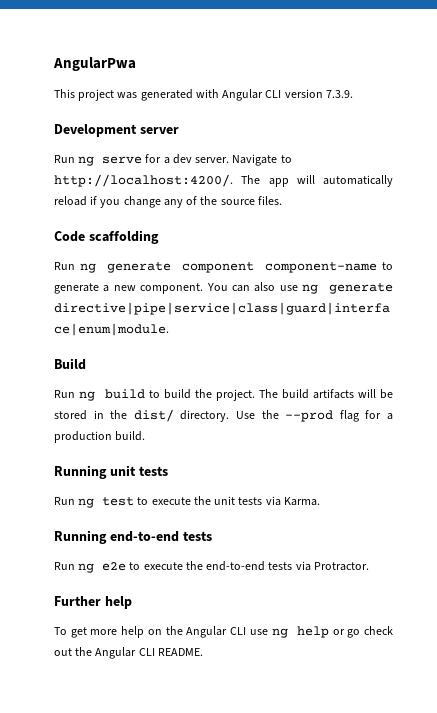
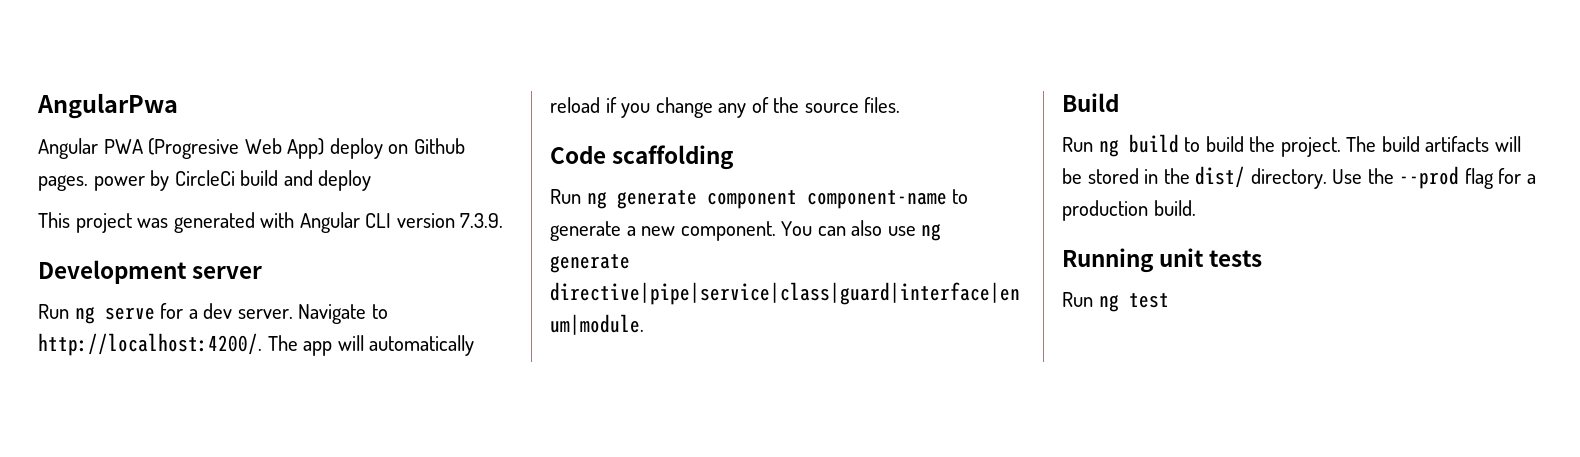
(136, 64) none -> [38,138,465,159] [38,170,372,191] // Angular PWA (Progresive Web App) deploy on Github pages. power by CircleCi build and deploy
[137,496,320,506] [54,530,212,544] [54,561,369,573] [54,596,132,609] [54,626,394,638] [54,647,203,659] to execute the unit tests via Karma. // Running end-to-end tests // Run ng e2e to execute the end-to-end tests via Protractor. // Further help // To get more help on the Angular CLI use ng help or go check out the Angular CLI README. -> (1169, 300) none

